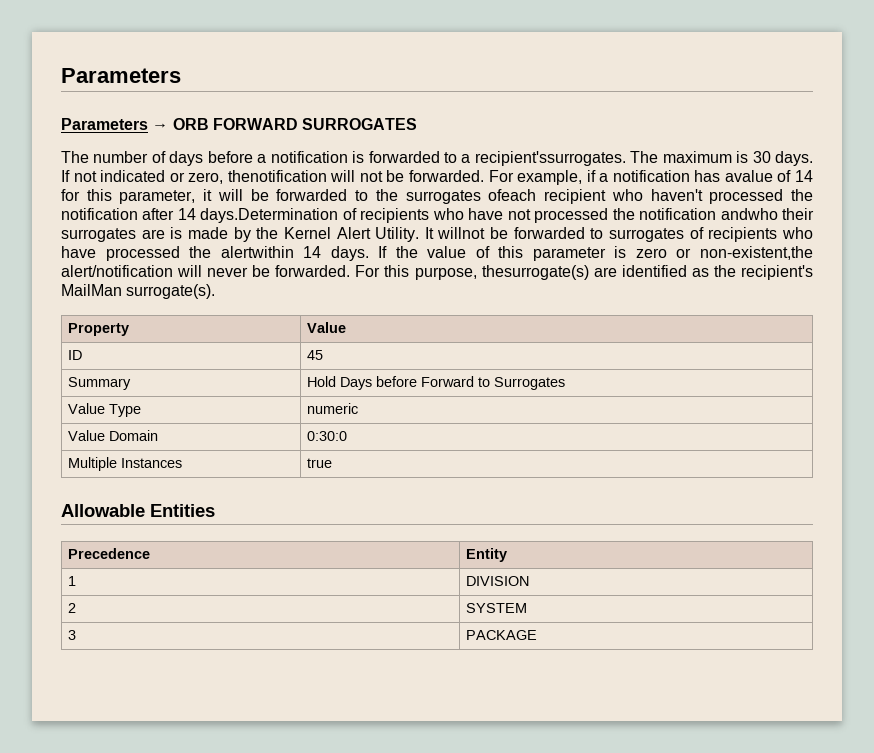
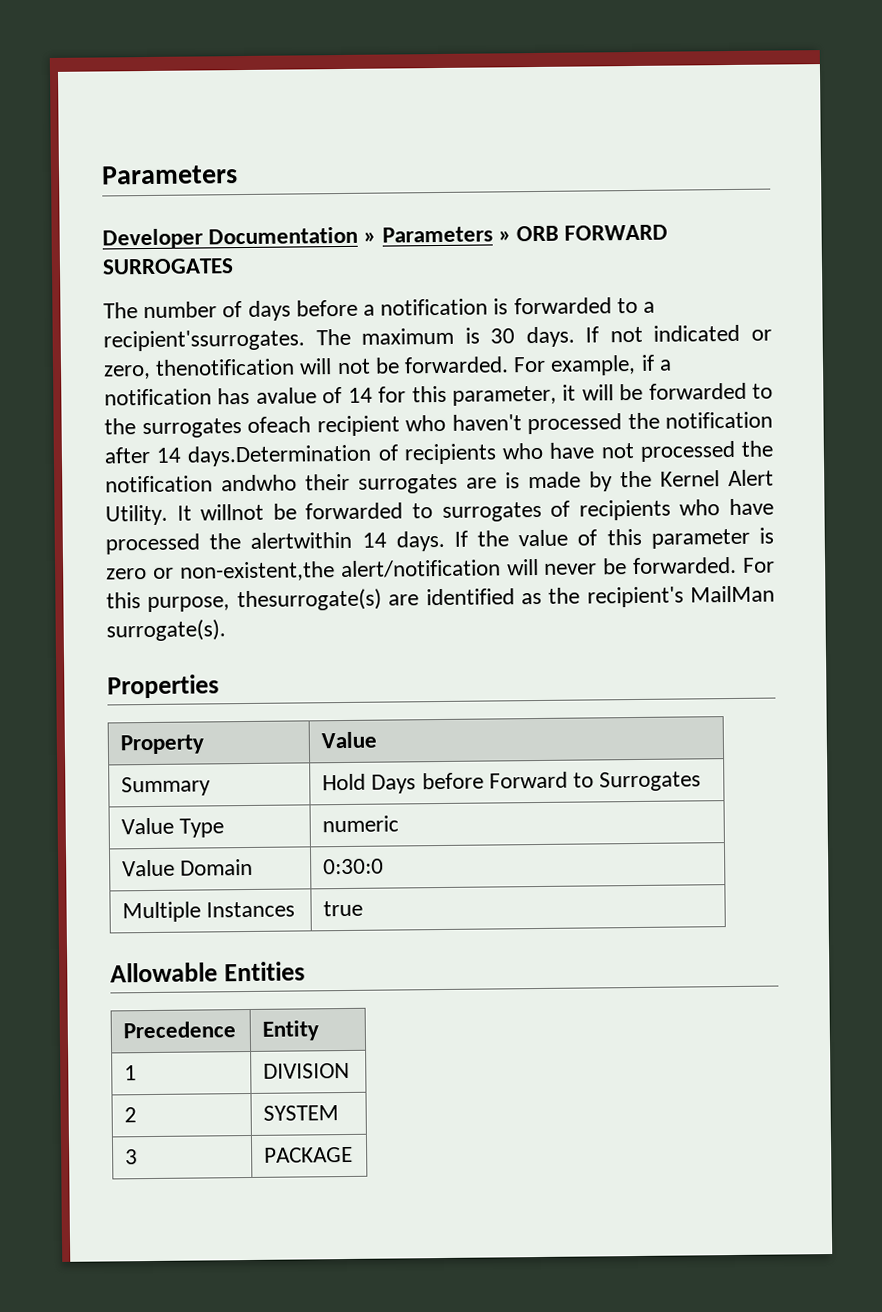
[61,118,169,130] Parameters → -> [102,226,511,250] Developer Documentation » Parameters »
(216, 291) none -> [107,674,219,699] // Properties
[67,350,82,360] [306,350,323,360] // ID | 45 -> (378, 740) none

